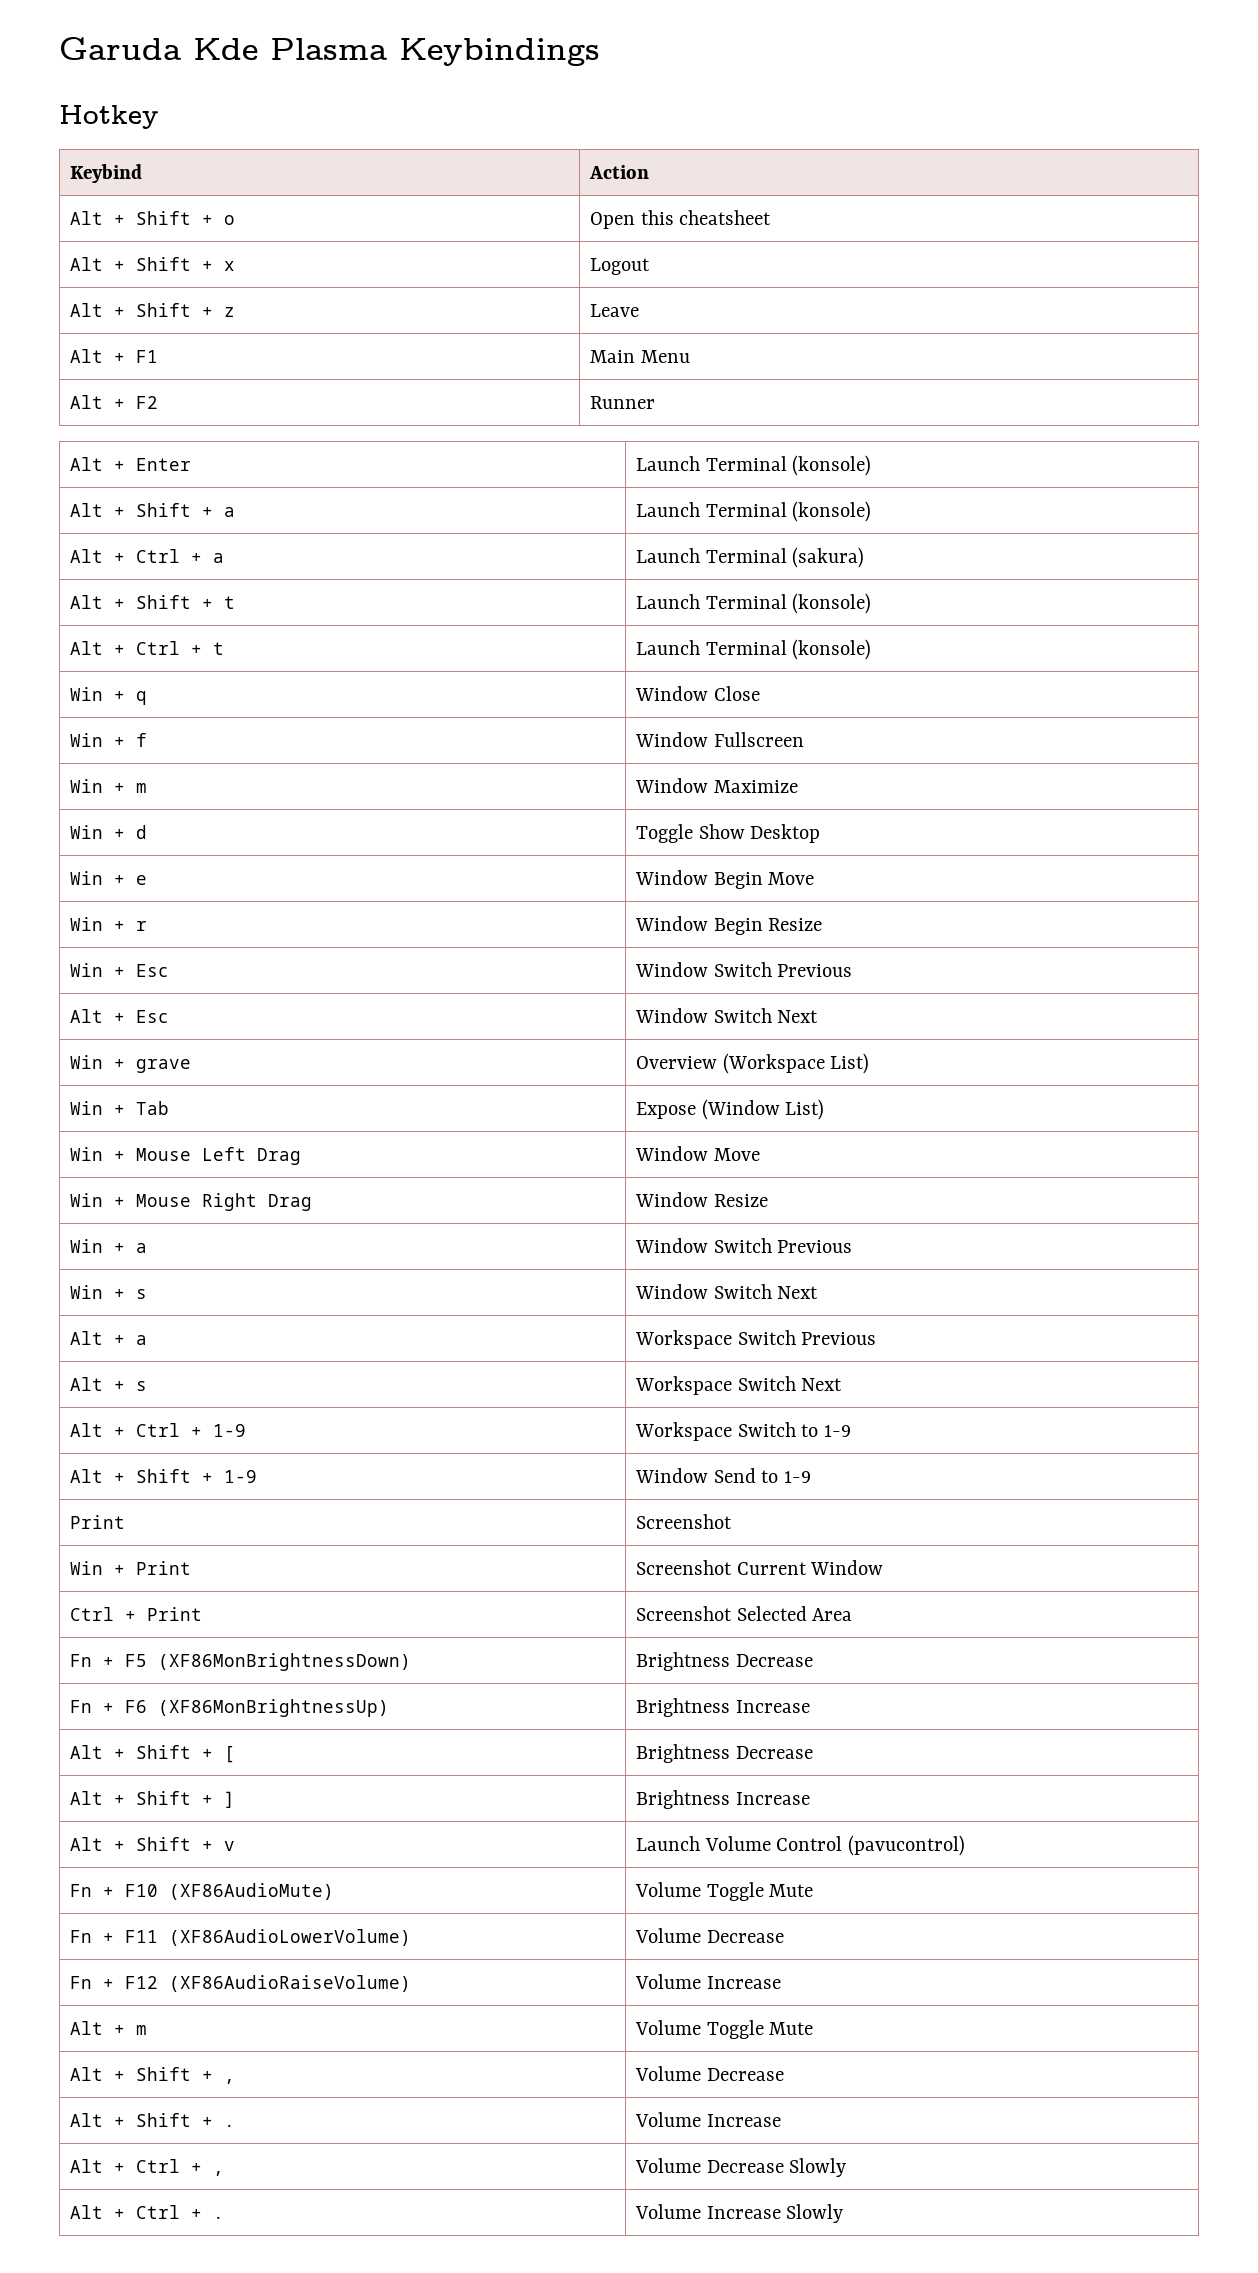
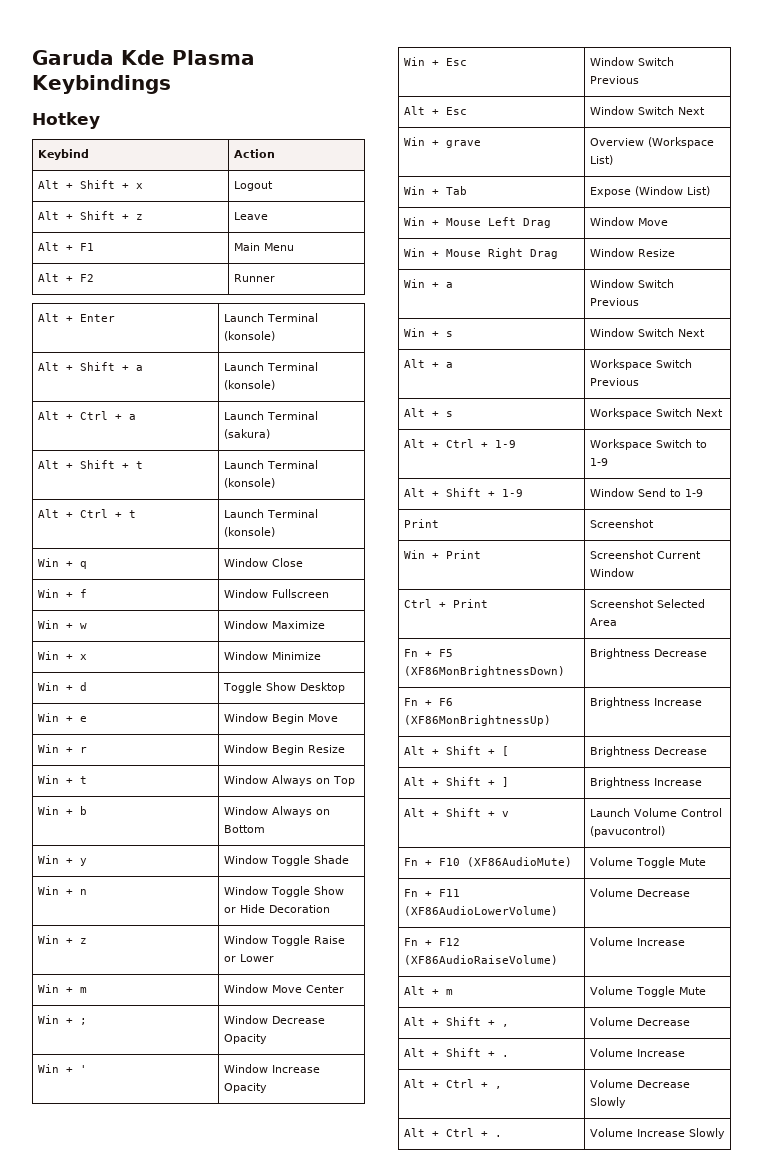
[69,211,235,225] [589,210,772,229] // Alt + Shift + o | Open this cheatsheet -> (275, 153) none
[135,783,147,793] m -> [79,623,87,629] w
(798, 786) none -> [37,651,87,660] [223,651,321,660] // Win + x | Window Minimize
(823, 924) none -> [37,775,87,784] [223,775,355,786] [37,806,87,815] [223,806,330,817] [223,825,265,833] [37,855,87,866] [223,855,349,866] [37,886,87,895] [223,886,344,897] [223,904,330,913] [37,935,87,944] [223,935,345,946] [223,954,274,962] [37,984,87,993] [223,984,344,993] [37,1015,87,1025] [223,1015,325,1024] [223,1034,267,1044] [37,1064,87,1073] [223,1064,320,1073] [223,1083,267,1093] // Win + t | Window Always on Top // Win + b | Window Always on Bottom // Win + y | Window Toggle Shade // Win + n | Window Toggle Show or Hide Decoration // Win + z | Window Toggle Raise or Lower // Win + m | Window Move Center // Win + ; | Window Decrease Opacity // Win + ' | Window Increase Opacity

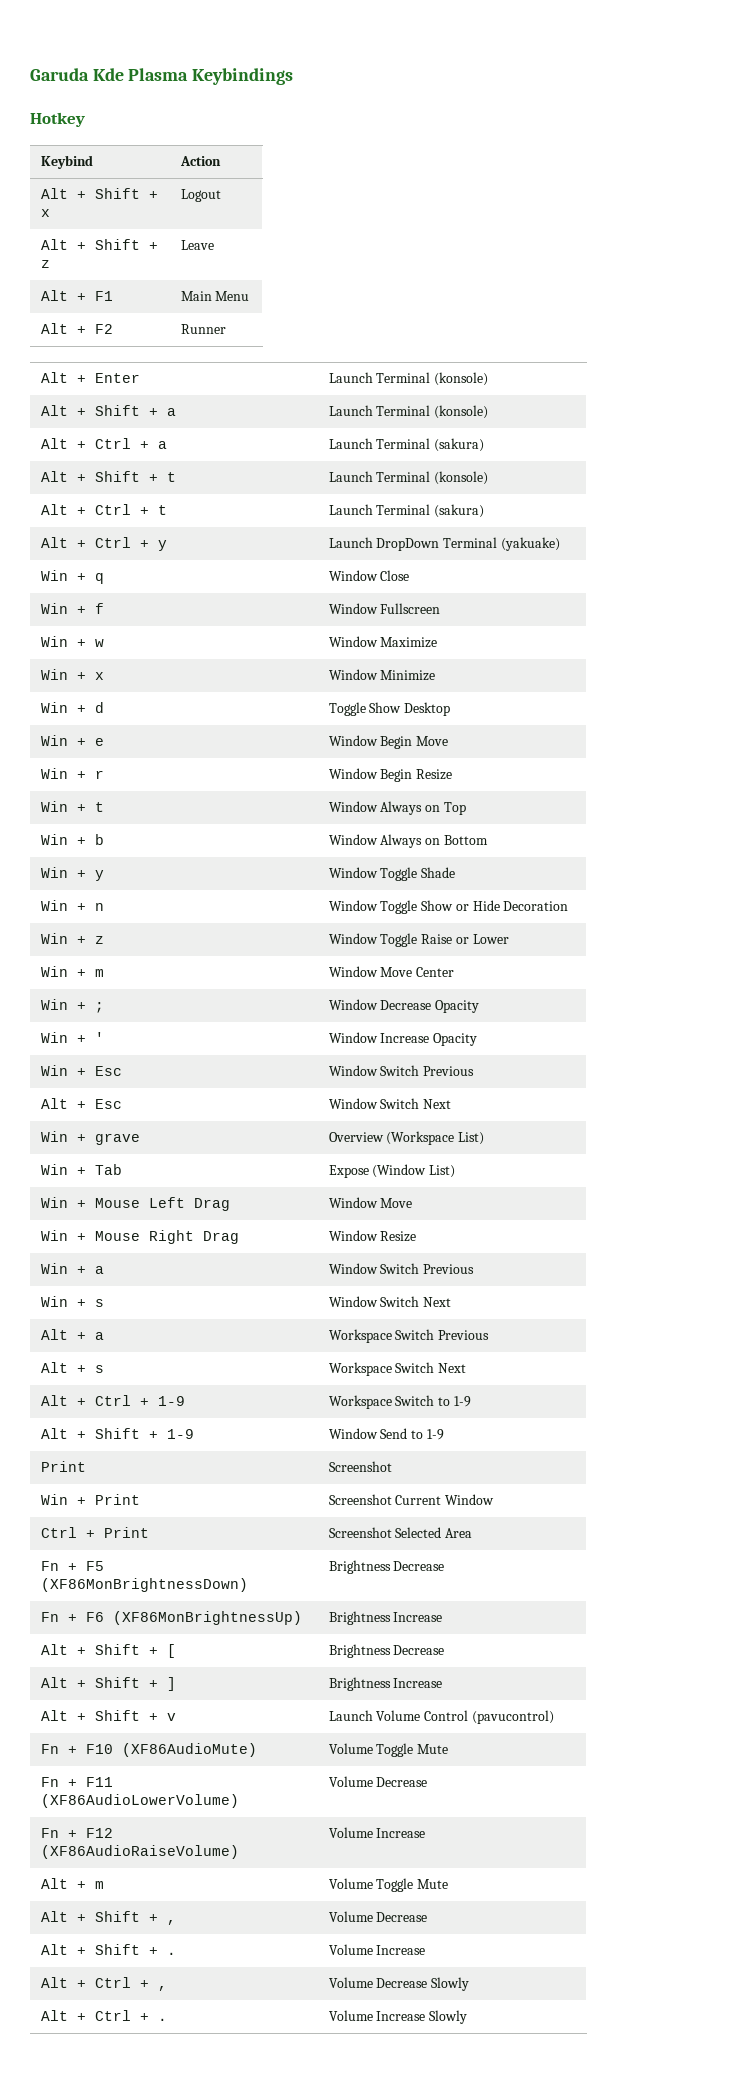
[223,527,275,537] (konsole) -> [434,504,485,518] [40,537,167,551] [328,537,560,551] (sakura) // Alt + Ctrl + y | Launch DropDown Terminal (yakuake)

